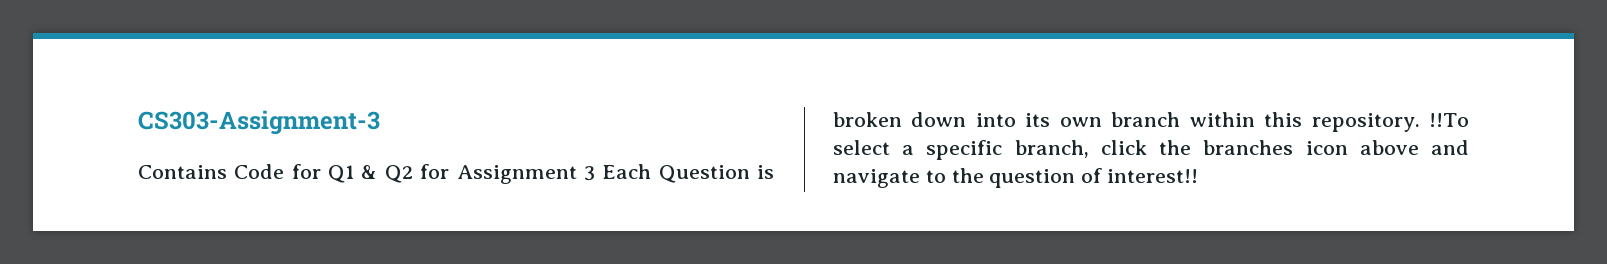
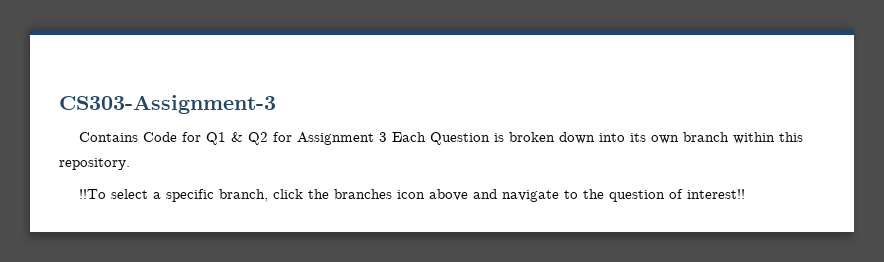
(1420, 122) none -> (130, 164) //

